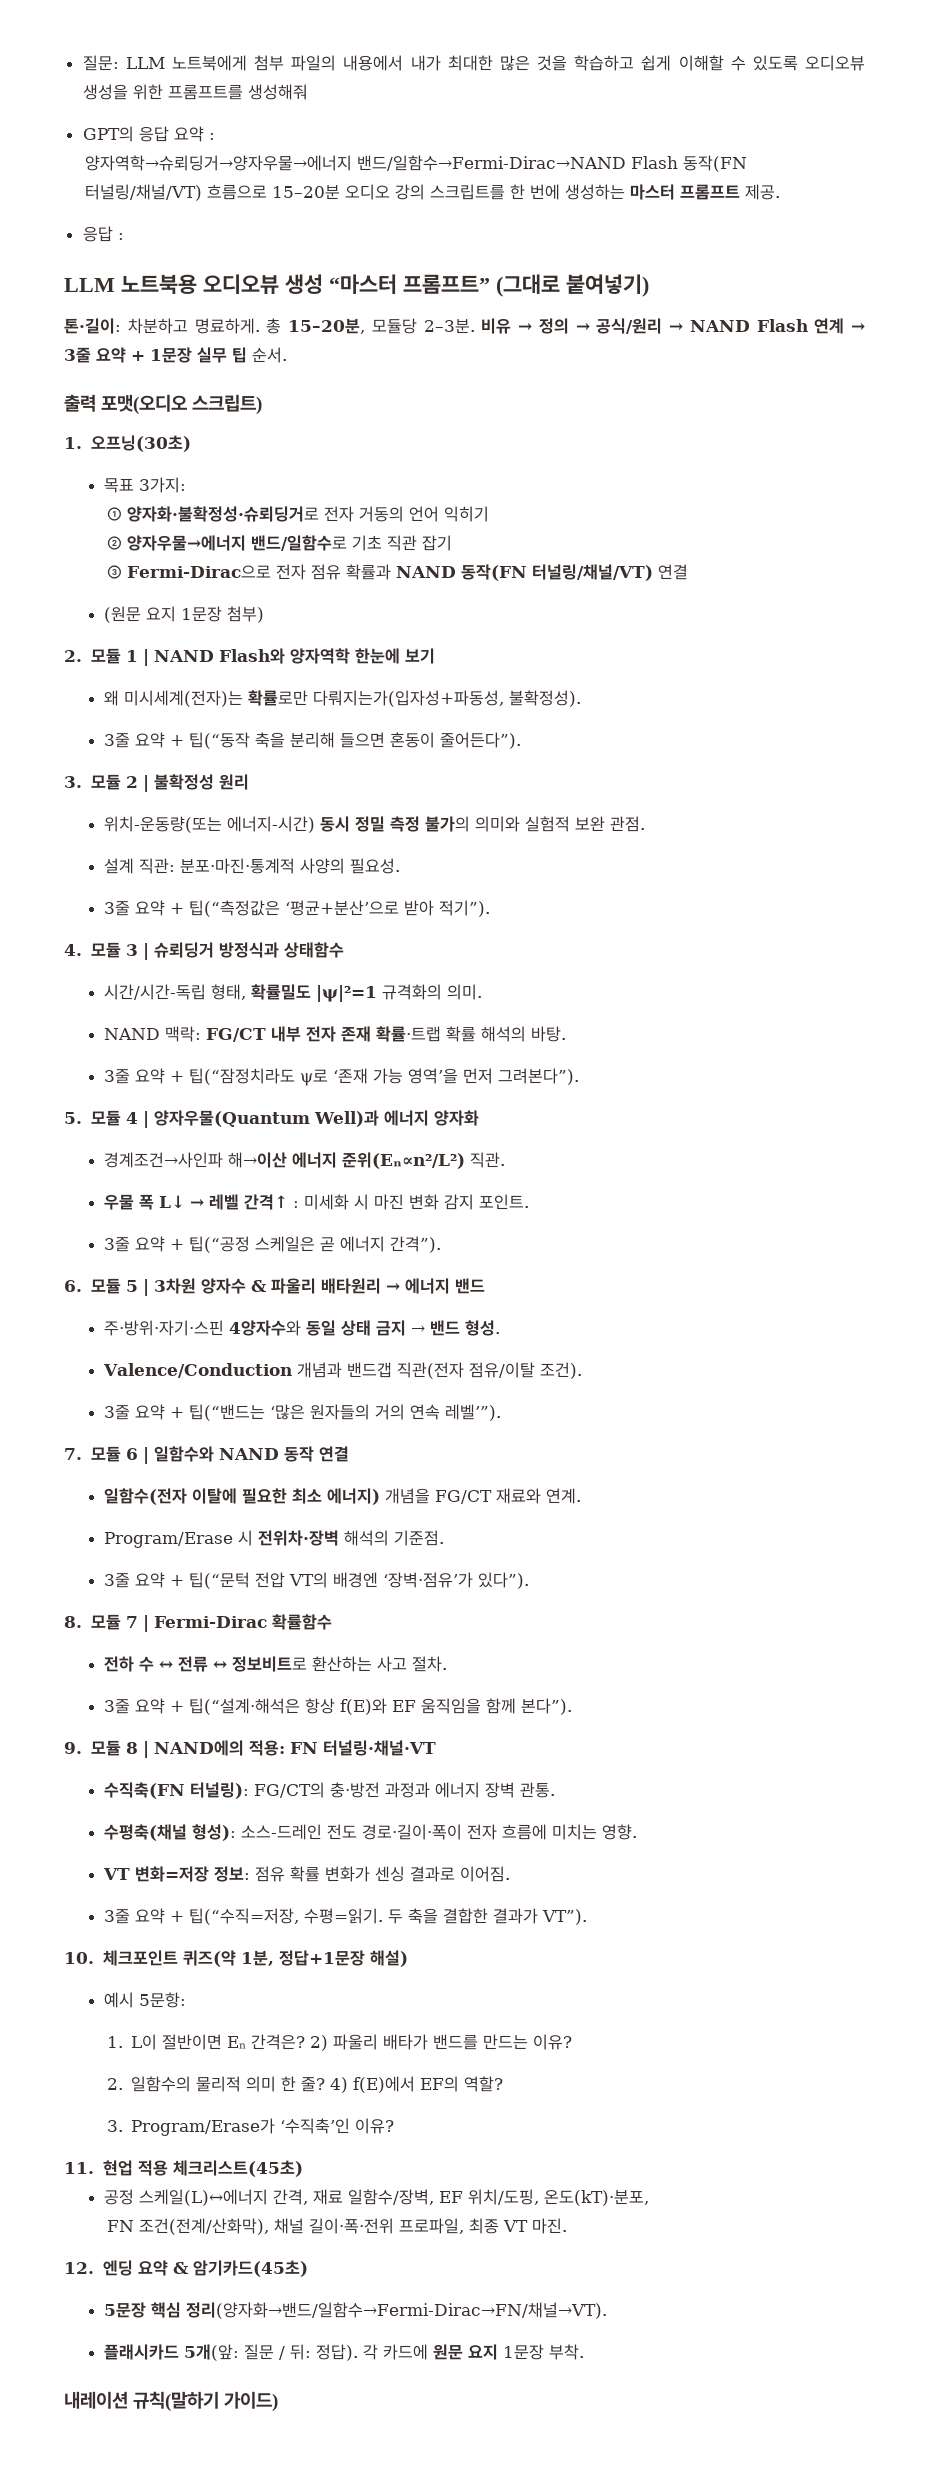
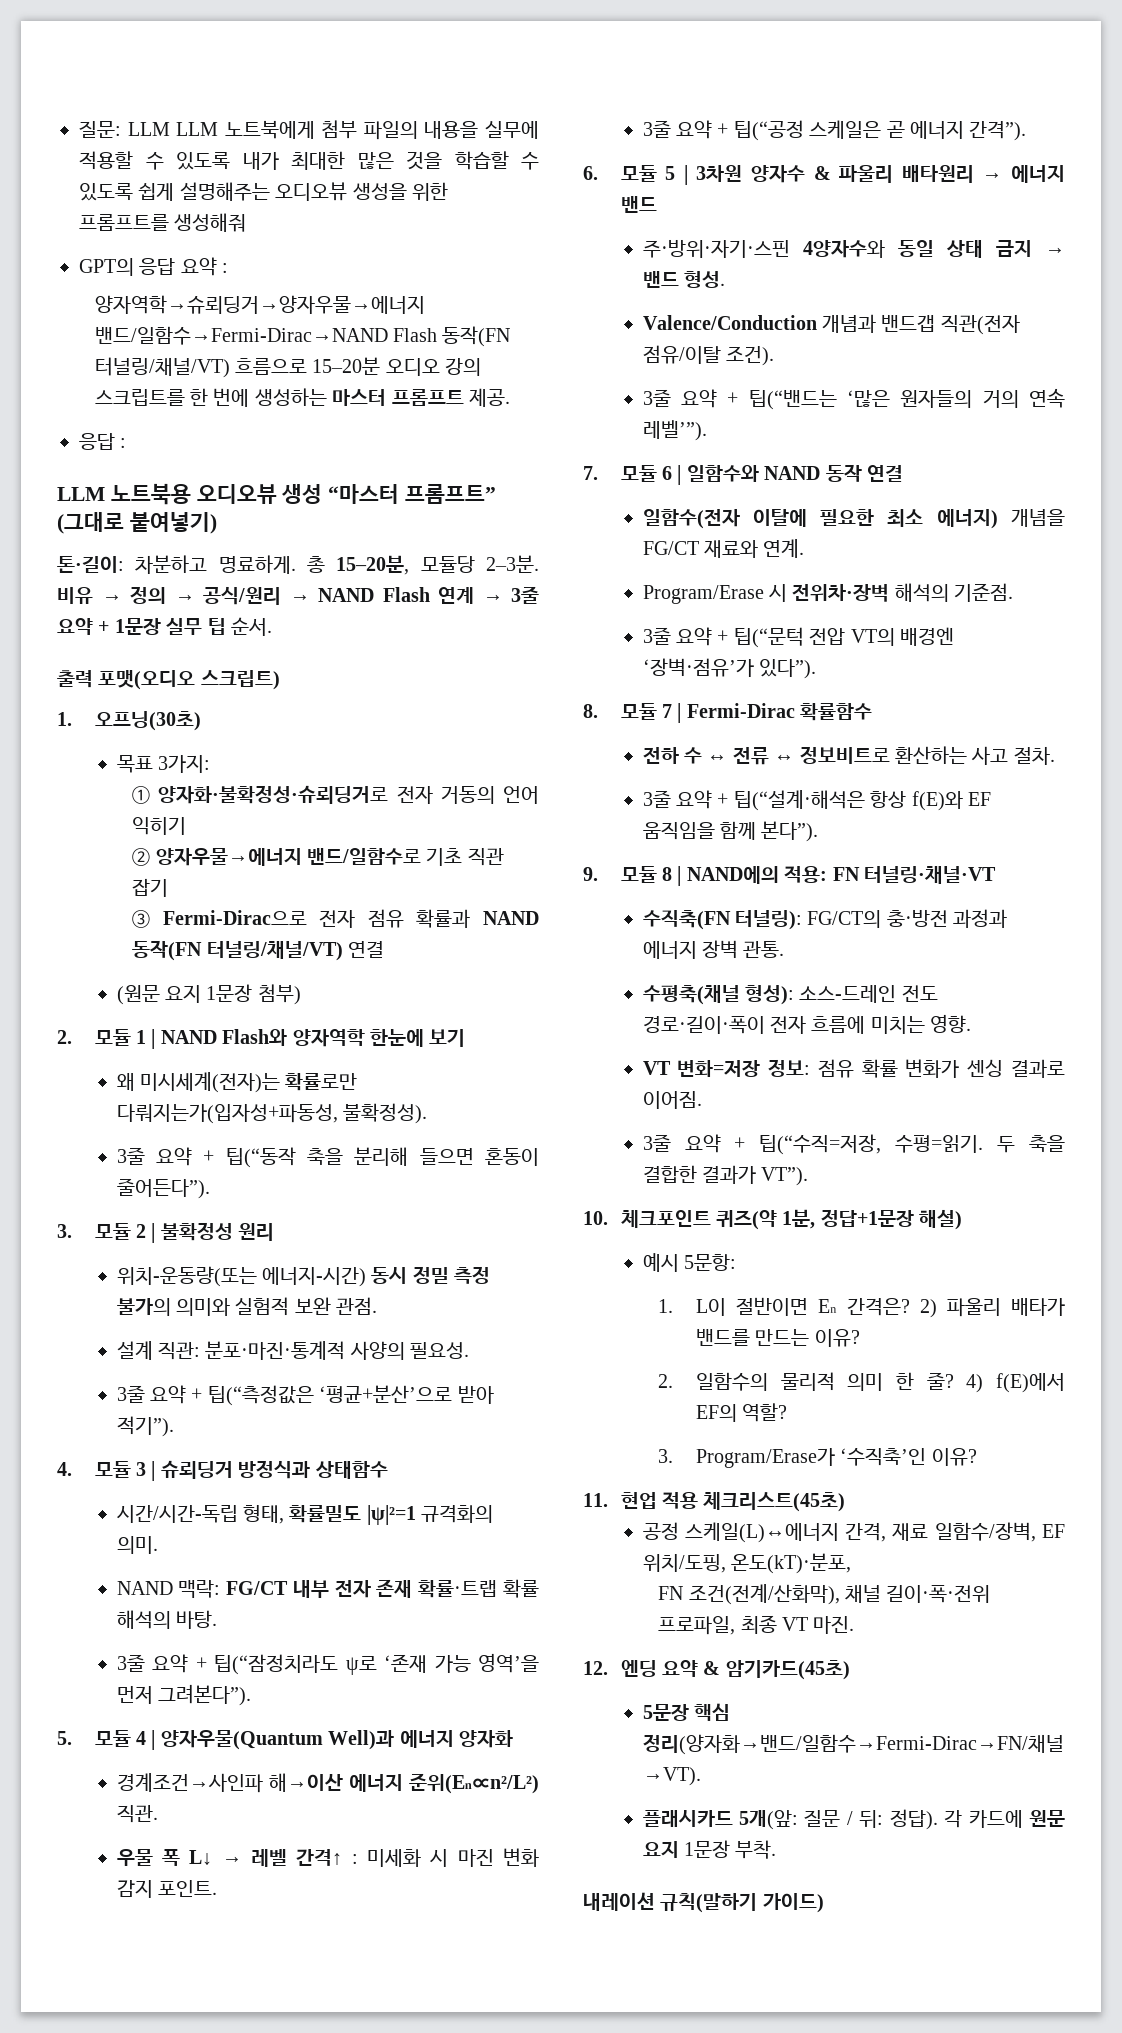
(165, 63) none -> [176,122,219,136] LLM
[343,55,798,71] 내용에서 내가 최대한 많은 것을 학습하고 쉽게 이해할 수 있도록 -> [424,121,539,139] [79,151,539,170] [79,182,270,201] 내용을 실무에 적용할 수 있도록 내가 최대한 많은 것을 학습할 수 있도록 쉽게 설명해주는

